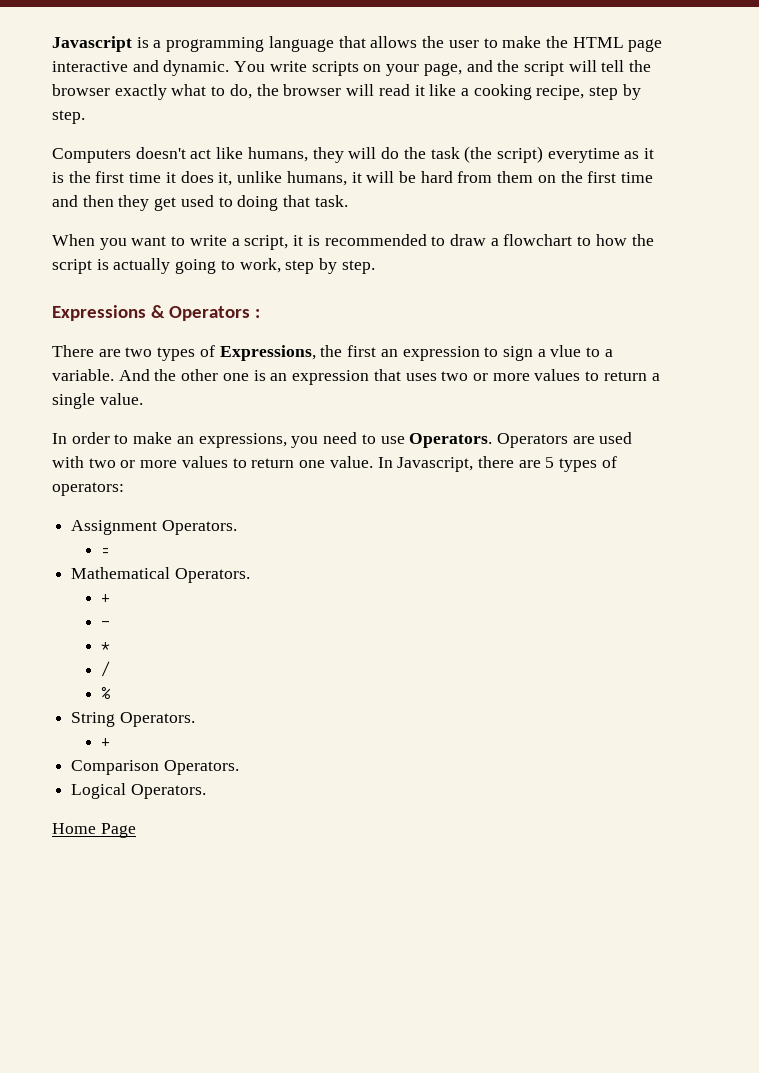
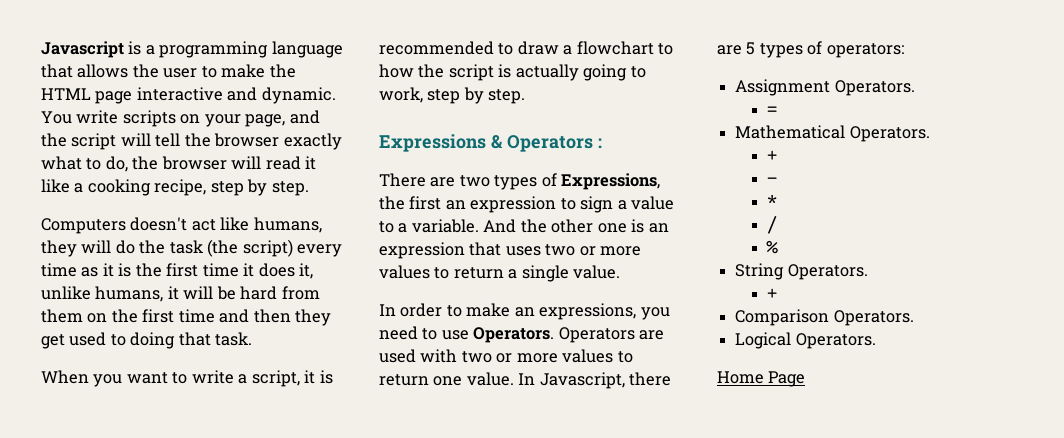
[547,148,620,163] everytime -> [297,244,343,257] [41,263,77,277] every time
[550,345,582,357] vlue -> [631,196,675,210] value

